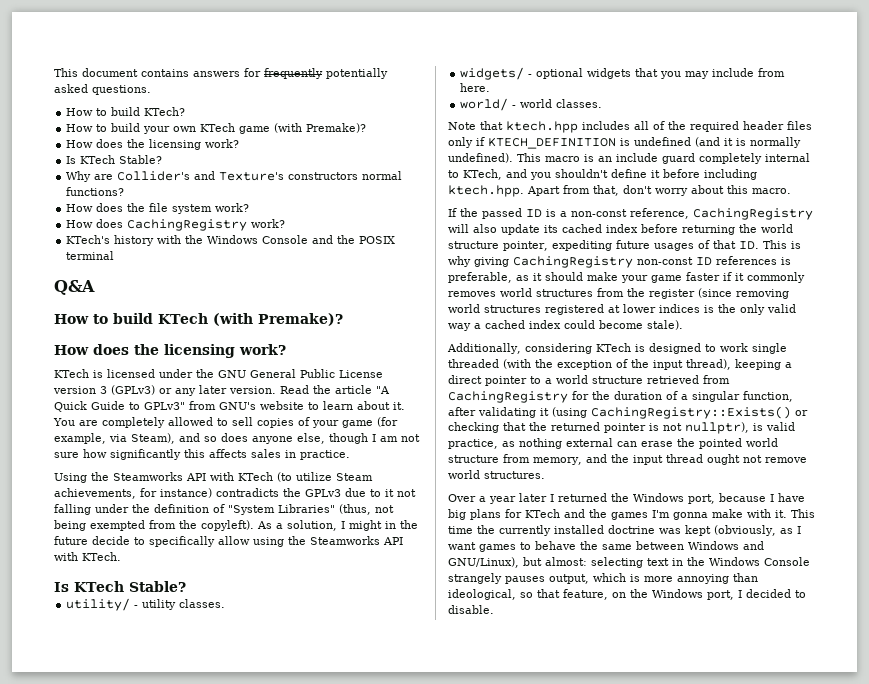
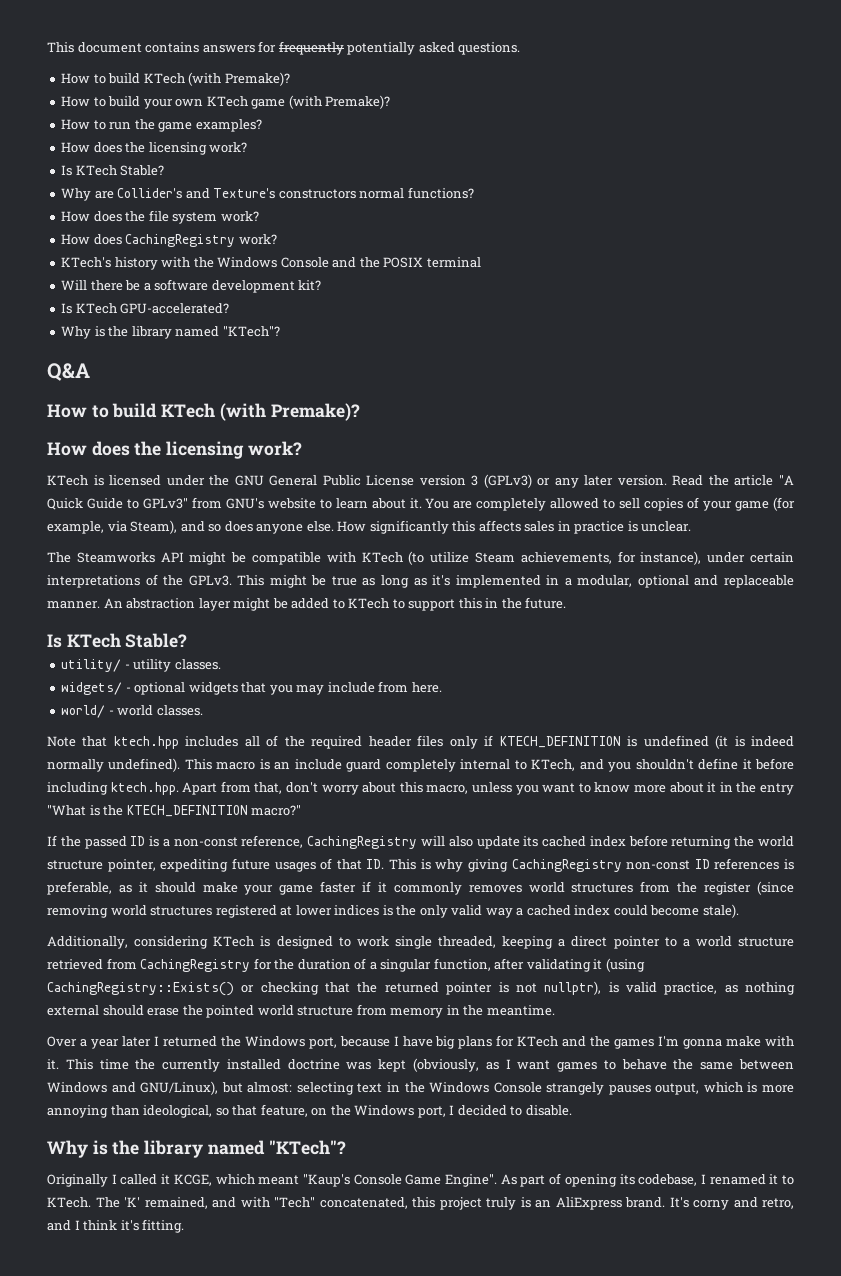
[144,107,186,116] KTech? -> [143,72,290,86] KTech (with Premake)?
(367, 128) none -> [61,119,262,132] // How to run the game examples?
(115, 255) none -> [61,279,322,293] [61,303,230,314] [61,326,280,339] // Will there be a software development kit? // Is KTech GPU-accelerated? // Why is the library named "KTech"?
[297,433,420,444] [54,449,107,458] else, though I am not sure how -> [306,521,367,532] else. How
[300,450,350,460] [54,472,206,483] practice. // Using the Steamworks API -> [574,521,692,534] [47,552,321,565] practice is unclear. // The Steamworks API might be compatible
[160,488,416,498] [54,504,394,515] [54,520,418,531] [54,536,403,547] [54,552,121,561] instance) contradicts the GPLv3 due to it not falling under the definition of "System Libraries" (thus, not being exempted from the copyleft). As a solution, I might in the future decide to specifically allow using the Steamworks API with KTech. -> [640,551,794,565] [47,574,794,588] [47,597,567,611] instance), under certain interpretations of the GPLv3. This might be true as long as it's implemented in a modular, optional and replaceable manner. An abstraction layer might be added to KTech to support this in the future.
[695,137,746,147] (and it is -> [715,735,794,749] (it is indeed
[752,188,791,194] macro. -> [426,782,795,795] [47,805,302,817] macro, unless you want to know more about it in the entry "What is the KTECH_DEFINITION macro?"
[448,359,731,370] threaded (with the exception of the input thread), -> [438,936,496,948] threaded,
[617,441,637,447] can -> [102,1005,144,1016] should
[533,454,807,465] [448,470,545,479] memory, and the input thread ought not remove world structures. -> [390,1005,555,1018] memory in the meantime.
(494, 609) none -> [47,1140,346,1158] [47,1173,795,1187] [47,1197,794,1210] [47,1219,185,1233] // Why is the library named "KTech"? // Originally I called it KCGE, which meant "Kaup's Console Game Engine". As part of opening its codebase, I renamed it to KTech. The 'K' remained, and with "Tech" concatenated, this project truly is an AliExpress brand. It's corny and retro, and I think it's fitting.

